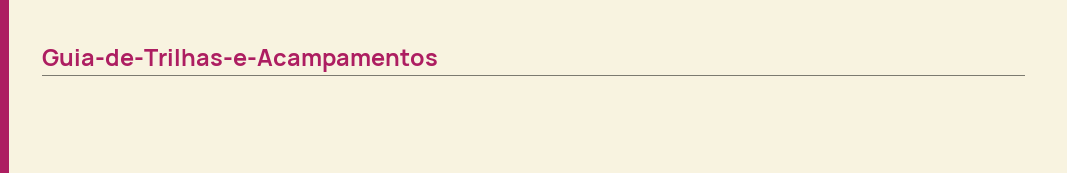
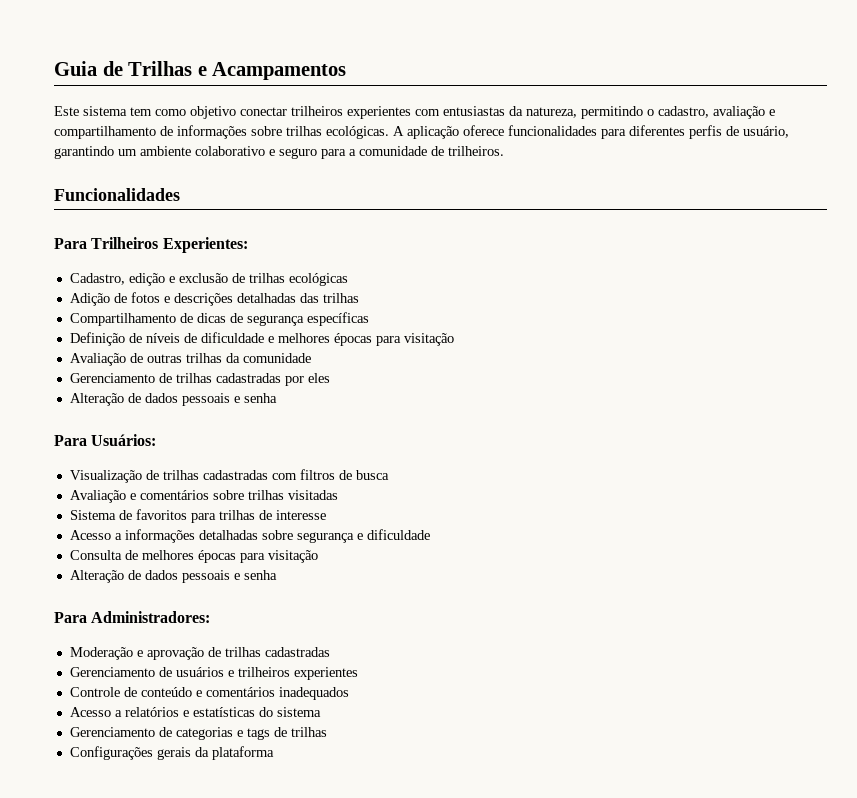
[42,49,438,72] Guia-de-Trilhas-e-Acampamentos -> [54,61,347,80] [54,106,775,119] [54,125,789,139] [54,146,504,159] [54,188,180,201] [54,237,248,253] [69,273,348,286] [69,292,359,306] [69,312,369,326] [69,332,454,346] [69,353,311,366] [69,373,330,386] [69,393,277,406] [54,434,157,446] [69,469,389,483] [69,490,338,503] [69,509,326,523] [69,529,430,543] [69,550,318,563] [69,570,277,583] [54,611,211,623] [69,647,330,660] [69,667,358,680] [69,687,349,700] [69,707,321,717] [69,727,327,740] [69,746,274,760] Guia de Trilhas e Acampamentos // Este sistema tem como objetivo conectar trilheiros experientes com entusiastas da natureza, permitindo o cadastro, avaliação e compartilhamento de informações sobre trilhas ecológicas. A aplicação oferece funcionalidades para diferentes perfis de usuário, garantindo um ambiente colaborativo e seguro para a comunidade de trilheiros. // Funcionalidades // Para Trilheiros Experientes: // Cadastro, edição e exclusão de trilhas ecológicas // Adição de fotos e descrições detalhadas das trilhas // Compartilhamento de dicas de segurança específicas // Definição de níveis de dificuldade e melhores épocas para visitação // Avaliação de outras trilhas da comunidade // Gerenciamento de trilhas cadastradas por eles // Alteração de dados pessoais e senha // Para Usuários: // Visualização de trilhas cadastradas com filtros de busca // Avaliação e comentários sobre trilhas visitadas // Sistema de favoritos para trilhas de interesse // Acesso a informações detalhadas sobre segurança e dificuldade // Consulta de melhores épocas para visitação // Alteração de dados pessoais e senha // Para Administradores: // Moderação e aprovação de trilhas cadastradas // Gerenciamento de usuários e trilheiros experientes // Controle de conteúdo e comentários inadequados // Acesso a relatórios e estatísticas do sistema // Gerenciamento de categorias e tags de trilhas // Configurações gerais da plataforma

